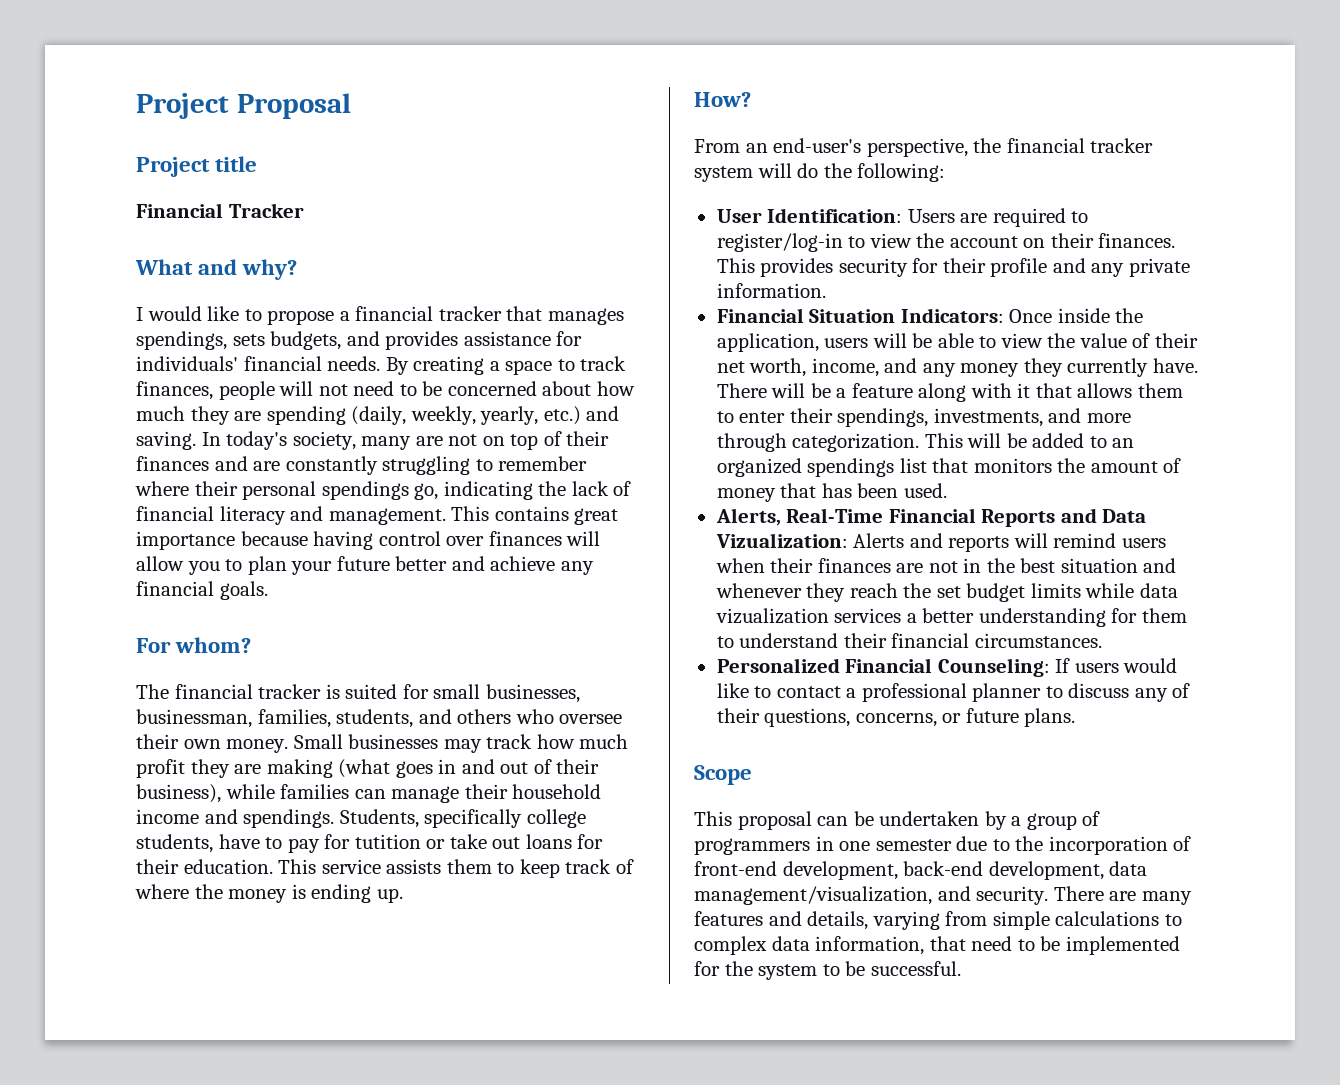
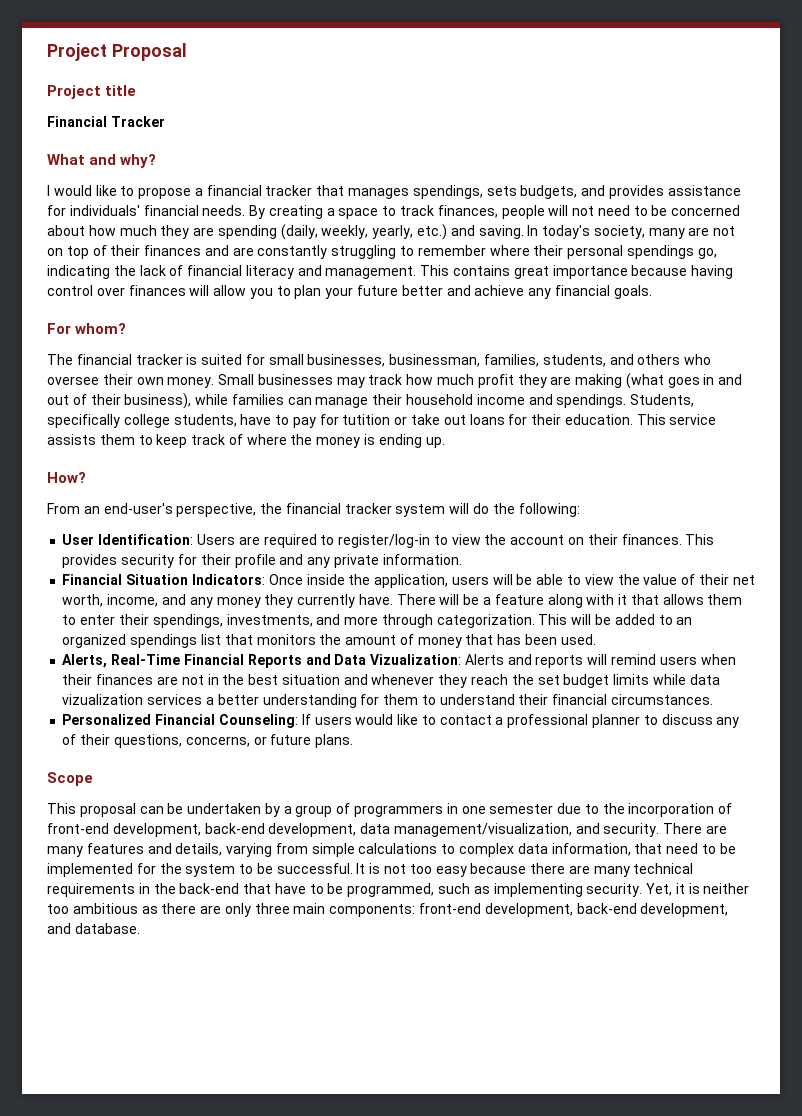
(961, 968) none -> [356,863,694,877] [47,883,750,897] [47,903,729,917] [47,923,140,934] It is not too easy because there are many technical requirements in the back-end that have to be programmed, such as implementing security. Yet, it is neither too ambitious as there are only three main components: front-end development, back-end development, and database.

